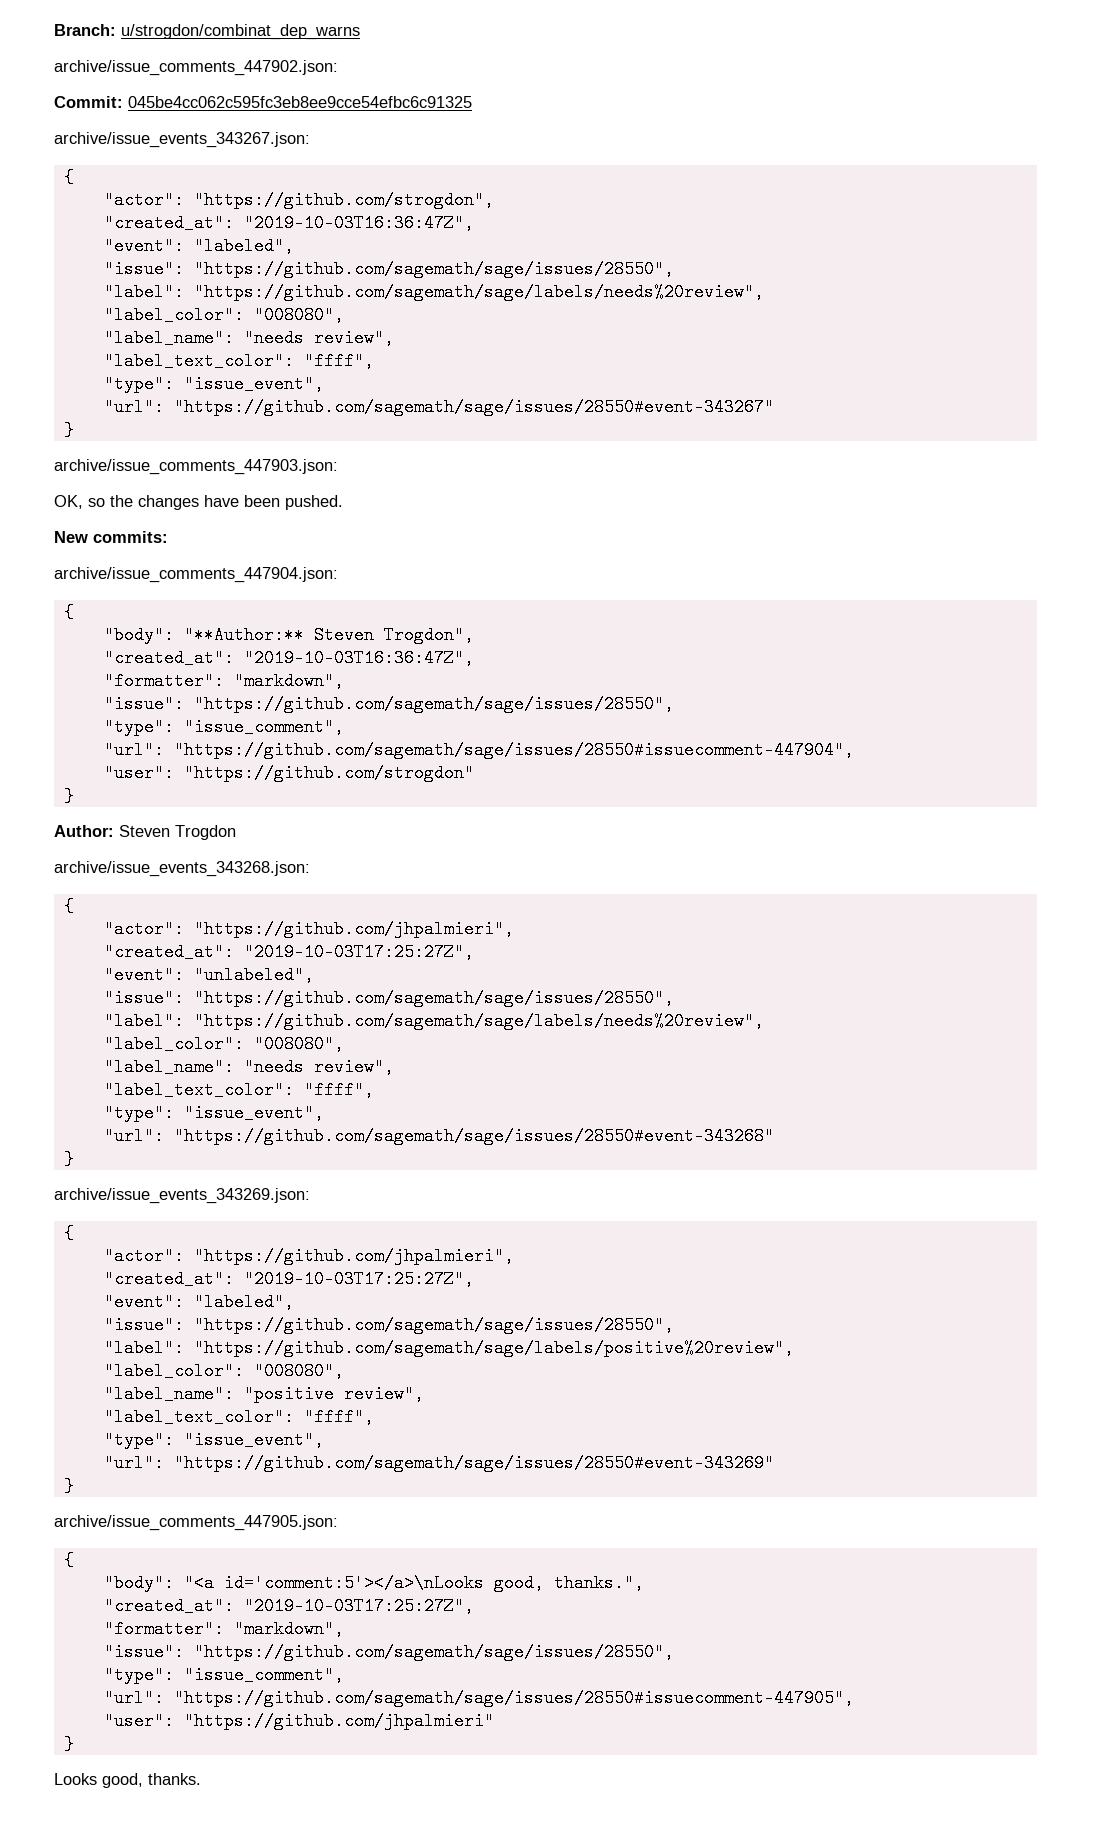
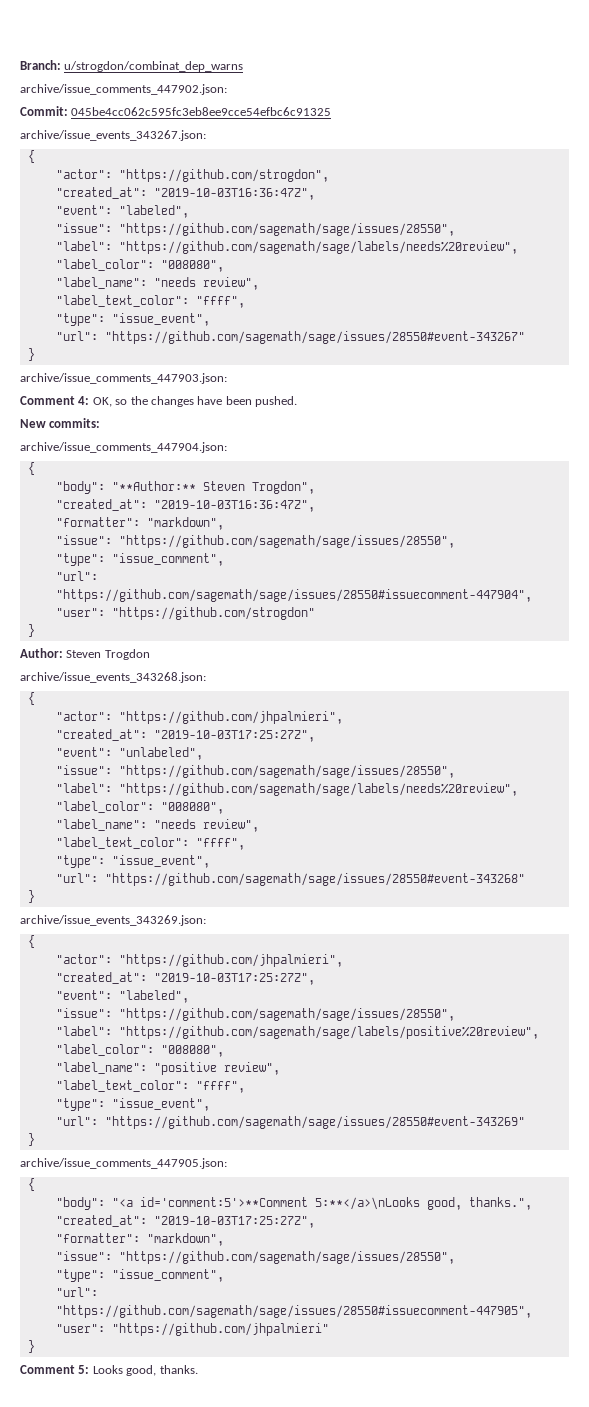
(338, 467) none -> [20,396,90,405] Comment 4:
[223,1574,484,1592] id='comment:5'></a>\nLooks -> [139,1197,420,1210] id='comment:5'>**Comment 5:**</a>\nLooks
(74, 1744) none -> [20,1365,90,1374] Comment 5:

